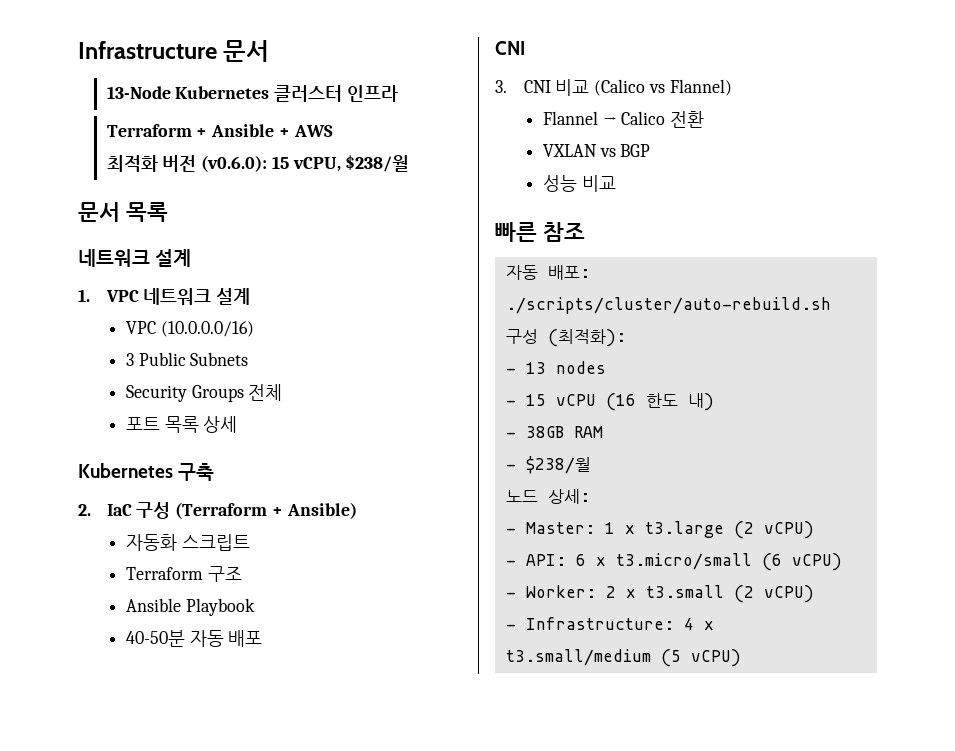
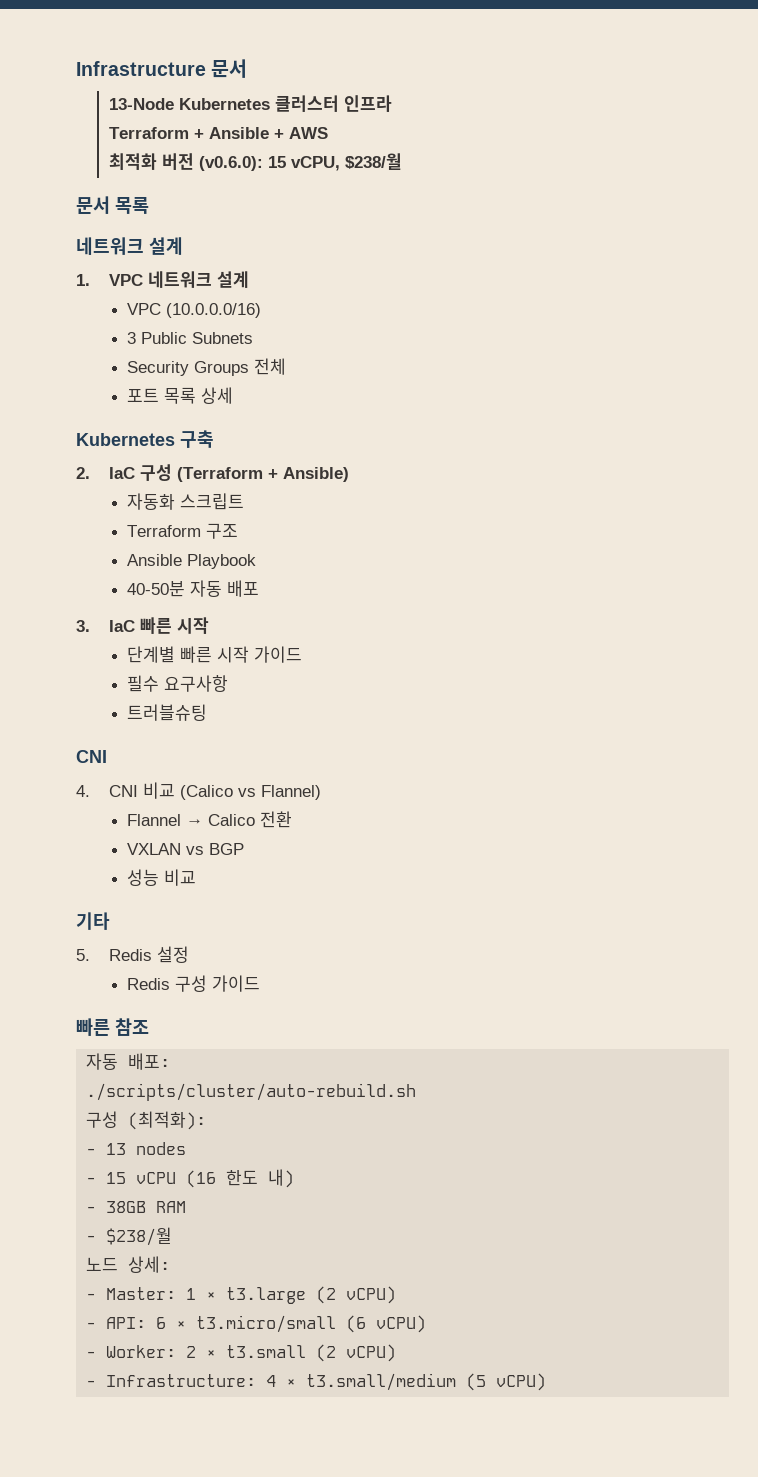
(263, 638) none -> [76,617,209,634] [127,646,303,663] [127,675,229,692] [127,704,208,721] // 3. IaC 빠른 시작 // 단계별 빠른 시작 가이드 // 필수 요구사항 // 트러블슈팅
[495,80,507,93] 3. -> [76,785,90,797] 4.
(616, 183) none -> [76,912,110,930] [76,946,189,963] [127,975,261,992] // 기타 // 5. Redis 설정 // Redis 구성 가이드

